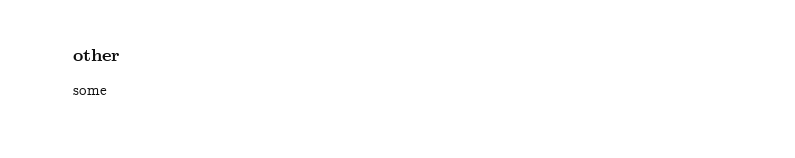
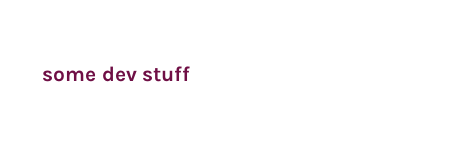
[73,49,120,61] [73,88,107,95] other // some -> [42,66,191,82] some dev stuff

